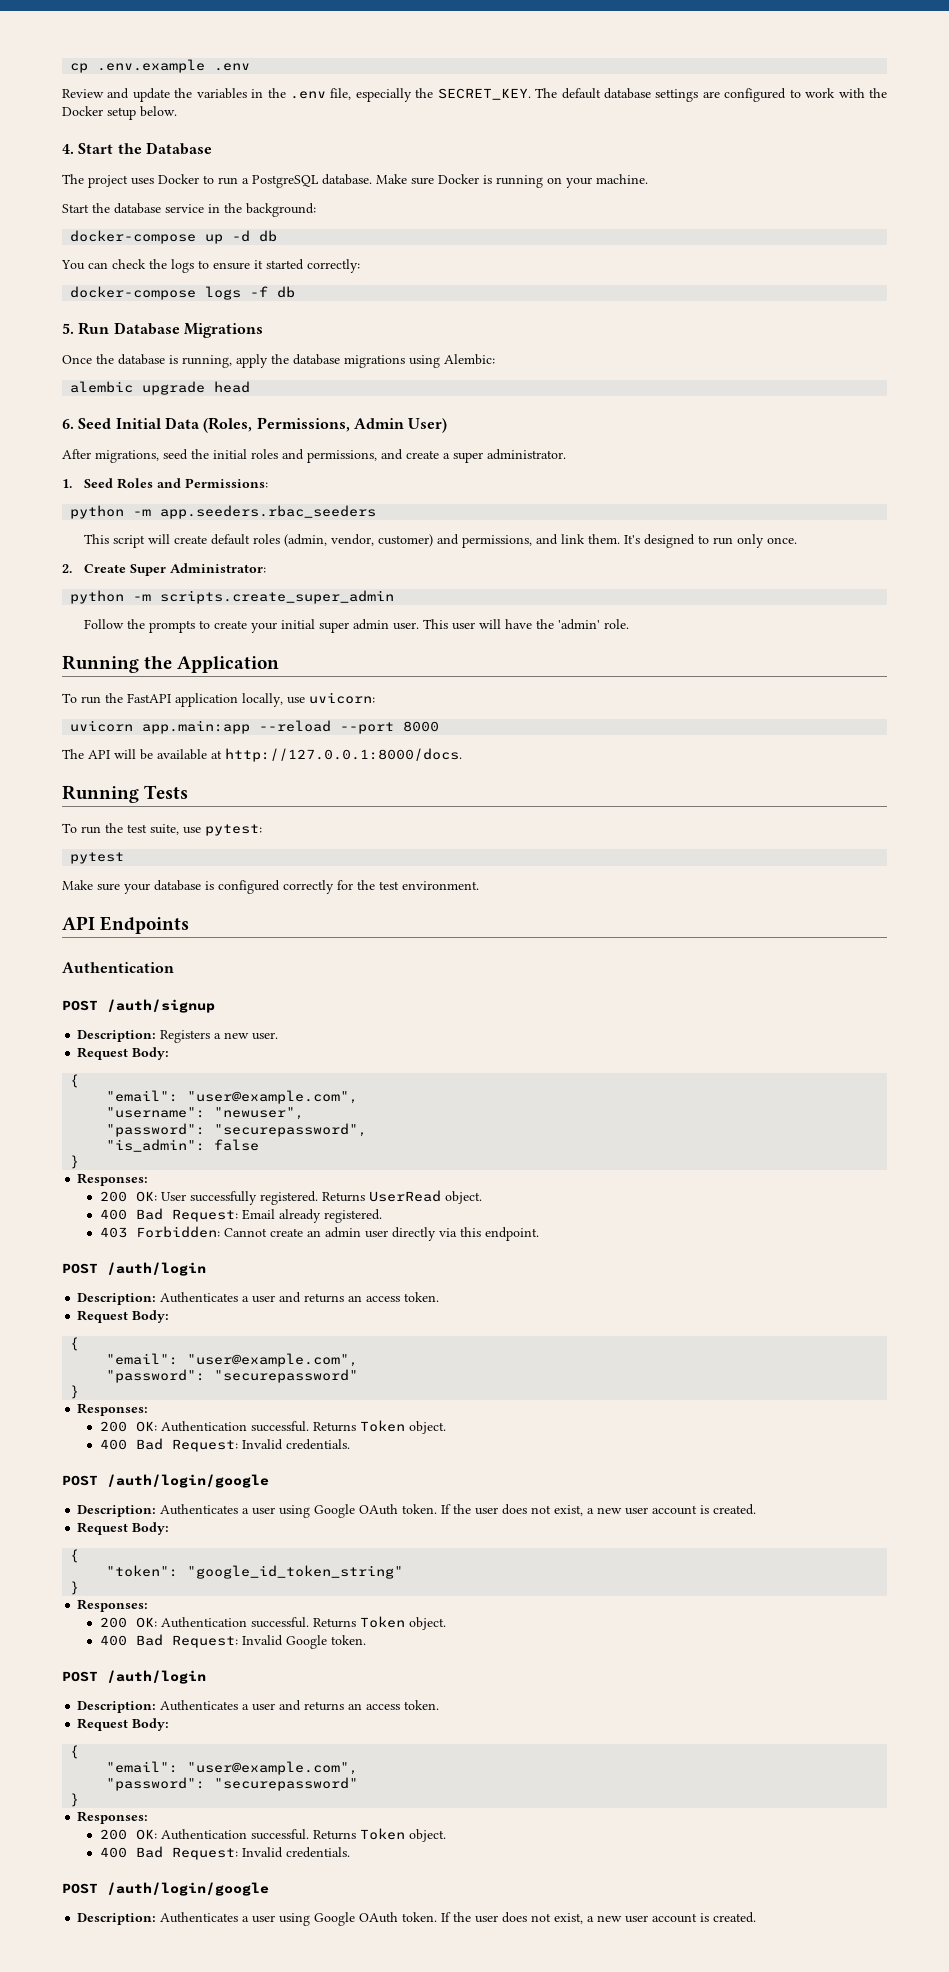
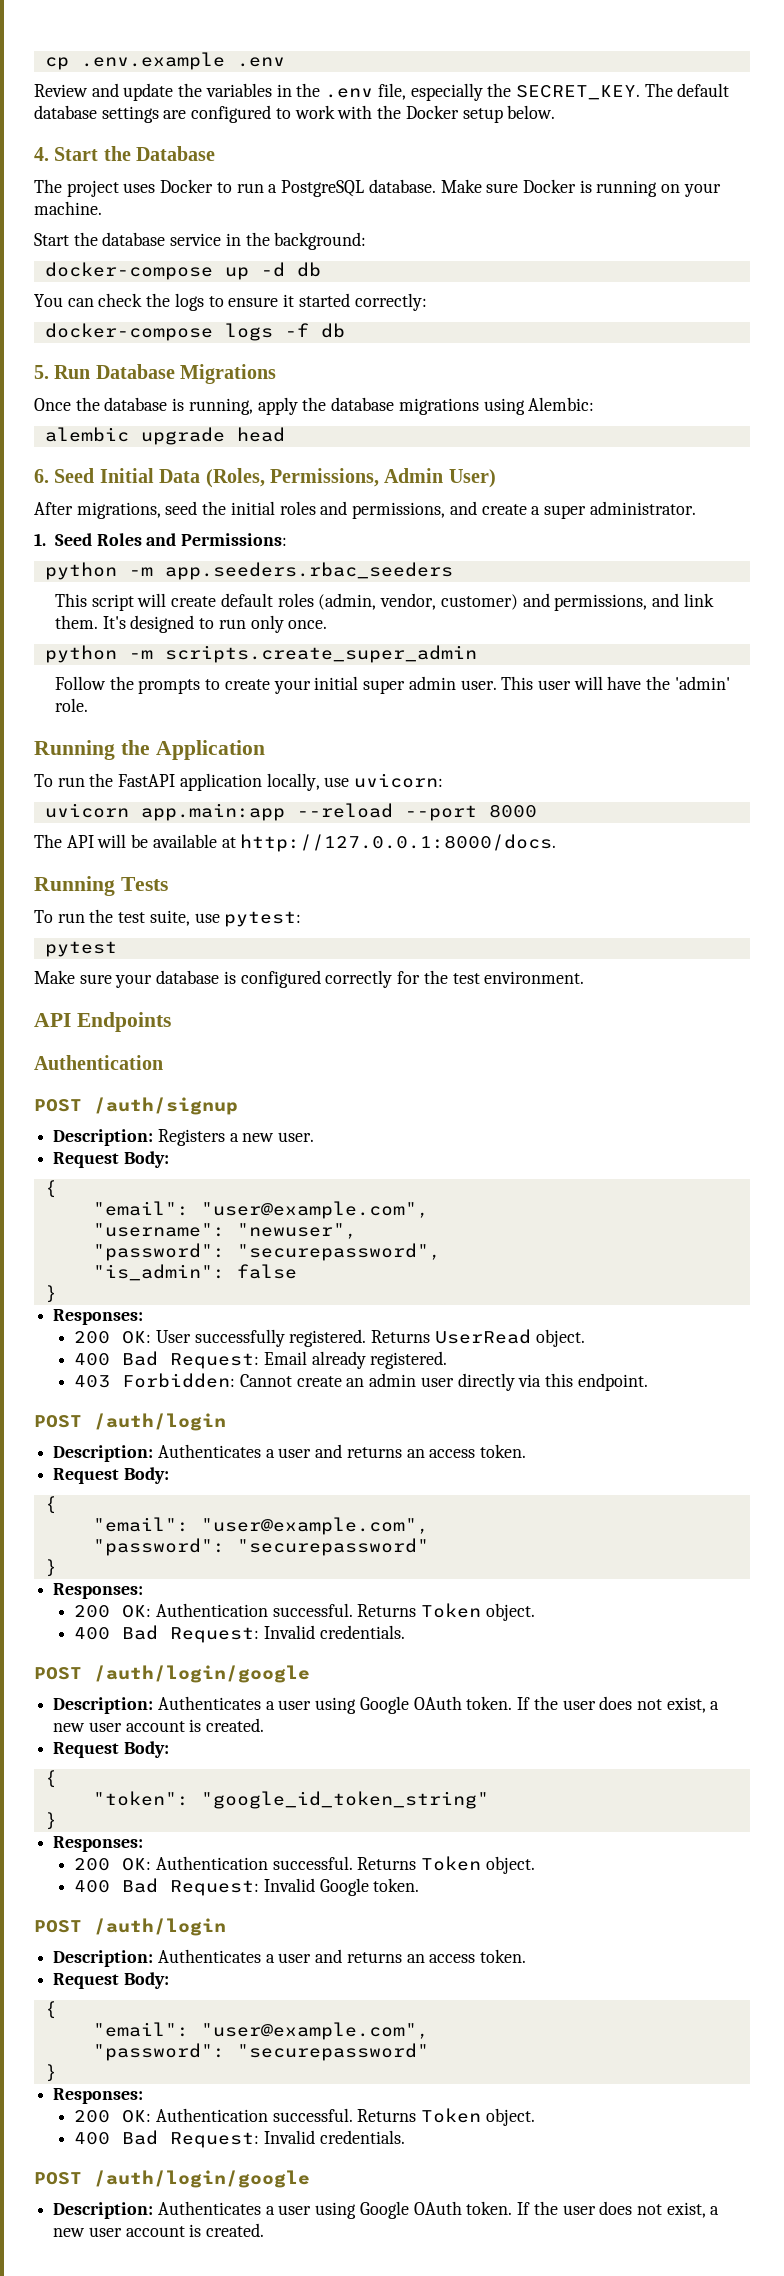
[62,563,267,576] // 2. Create Super Administrator: -> (328, 624) none

